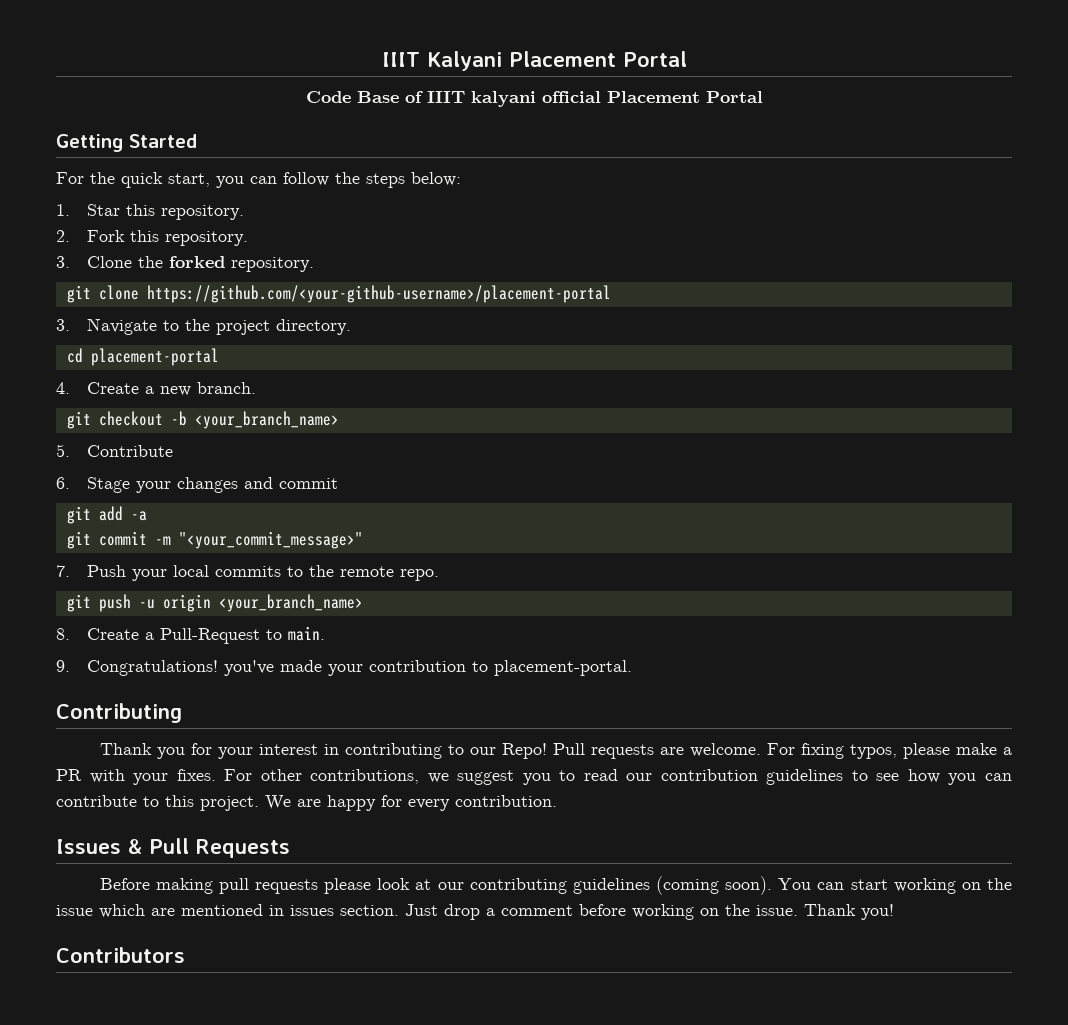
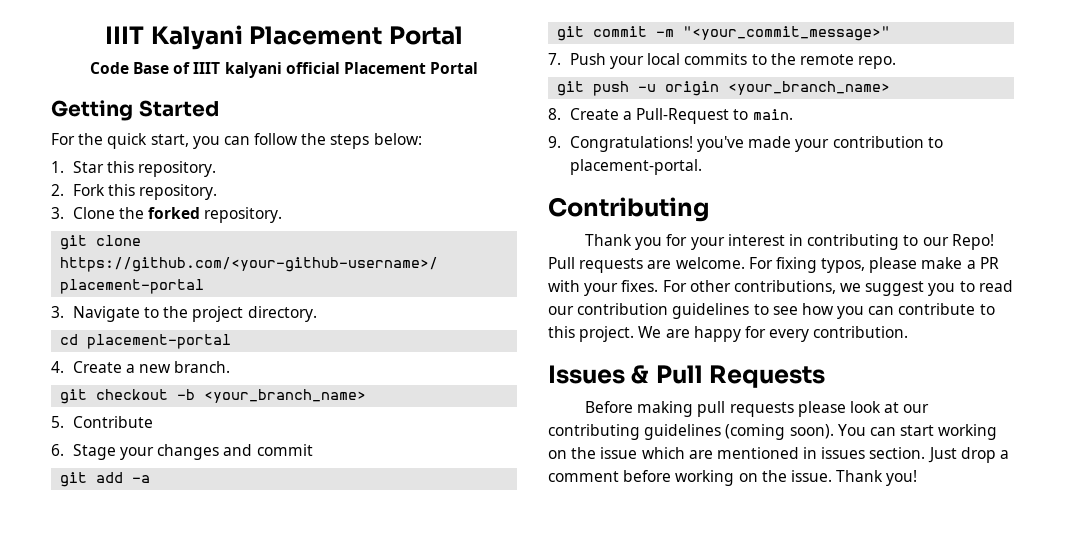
[56,947,185,963] // Contributors -> (918, 478) none

